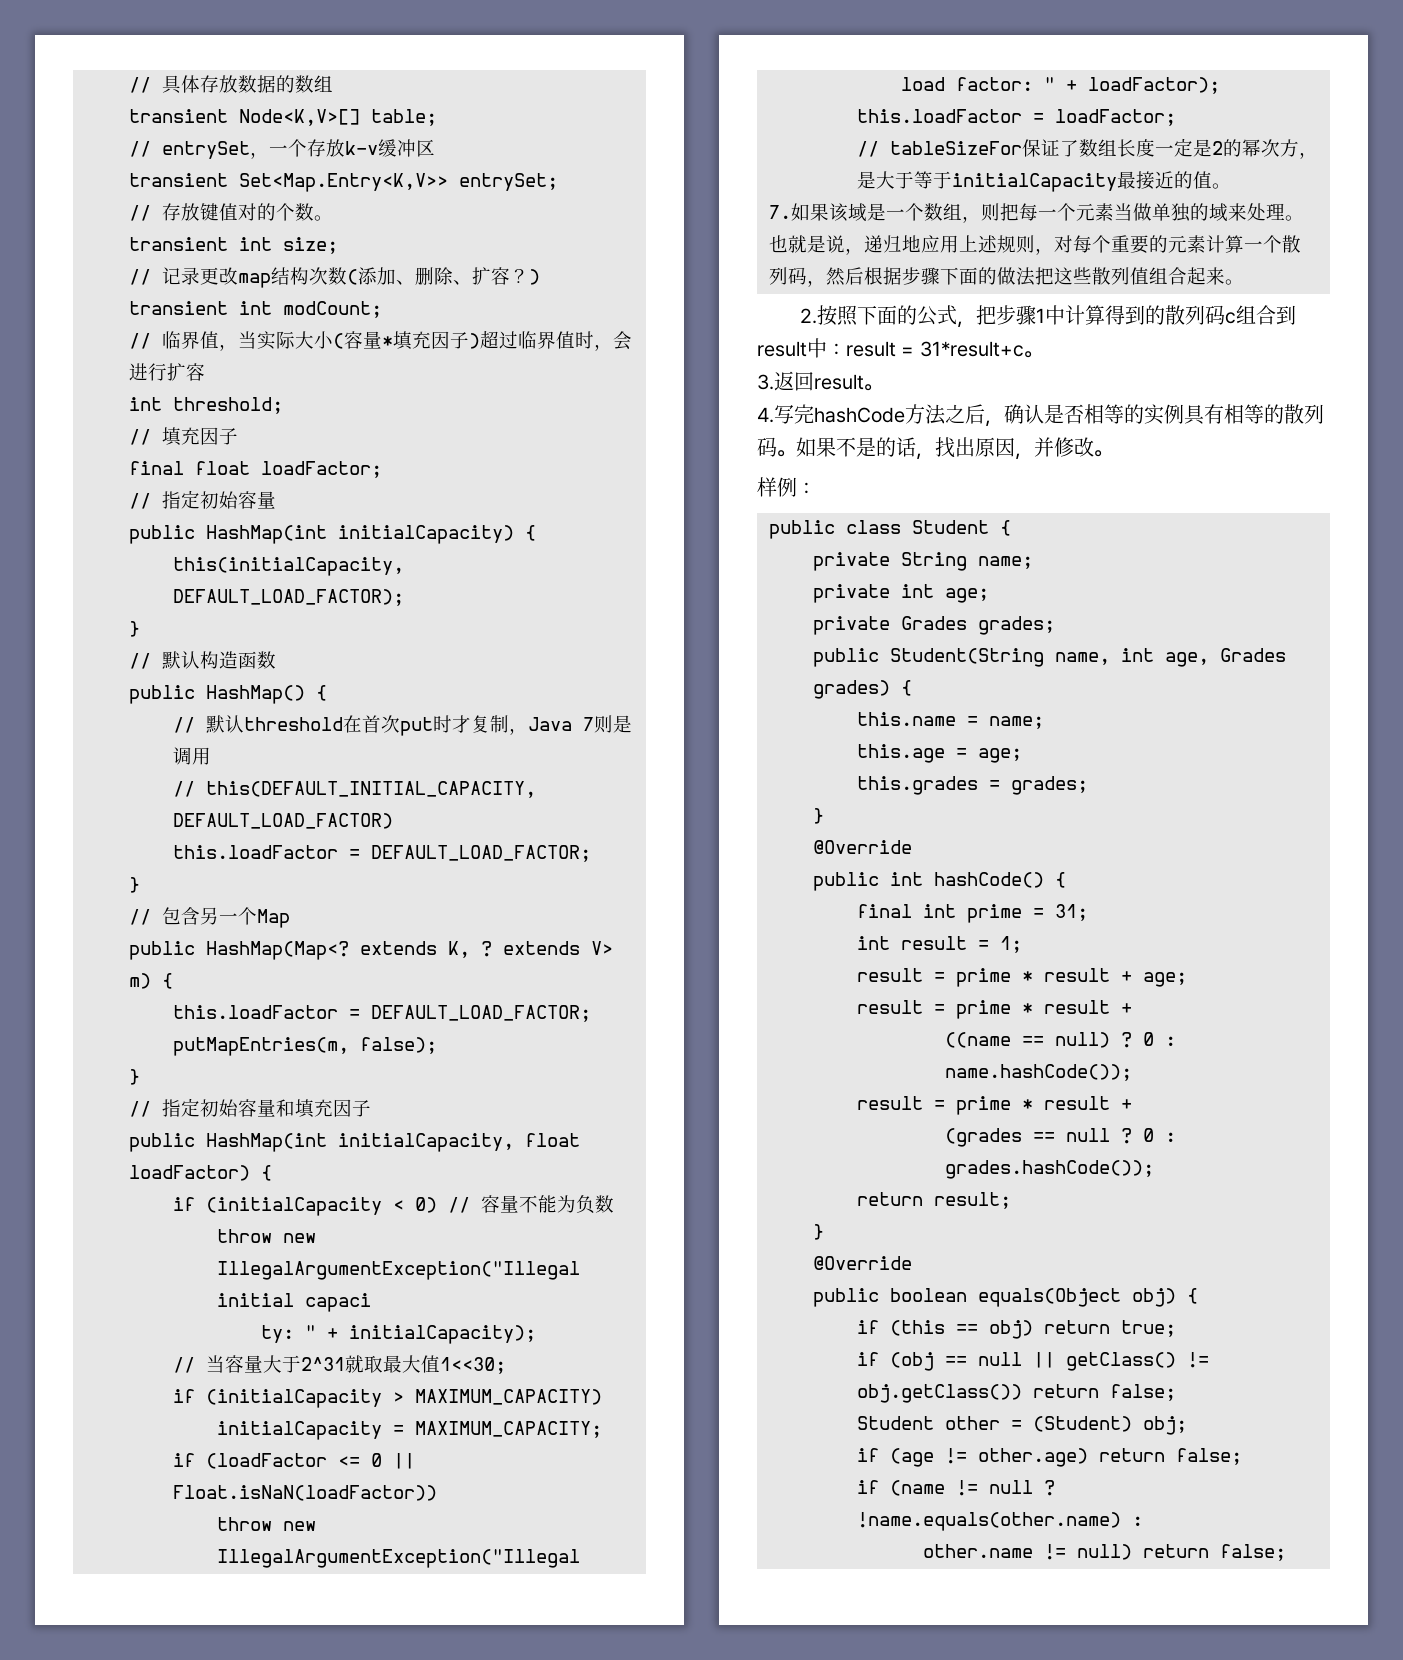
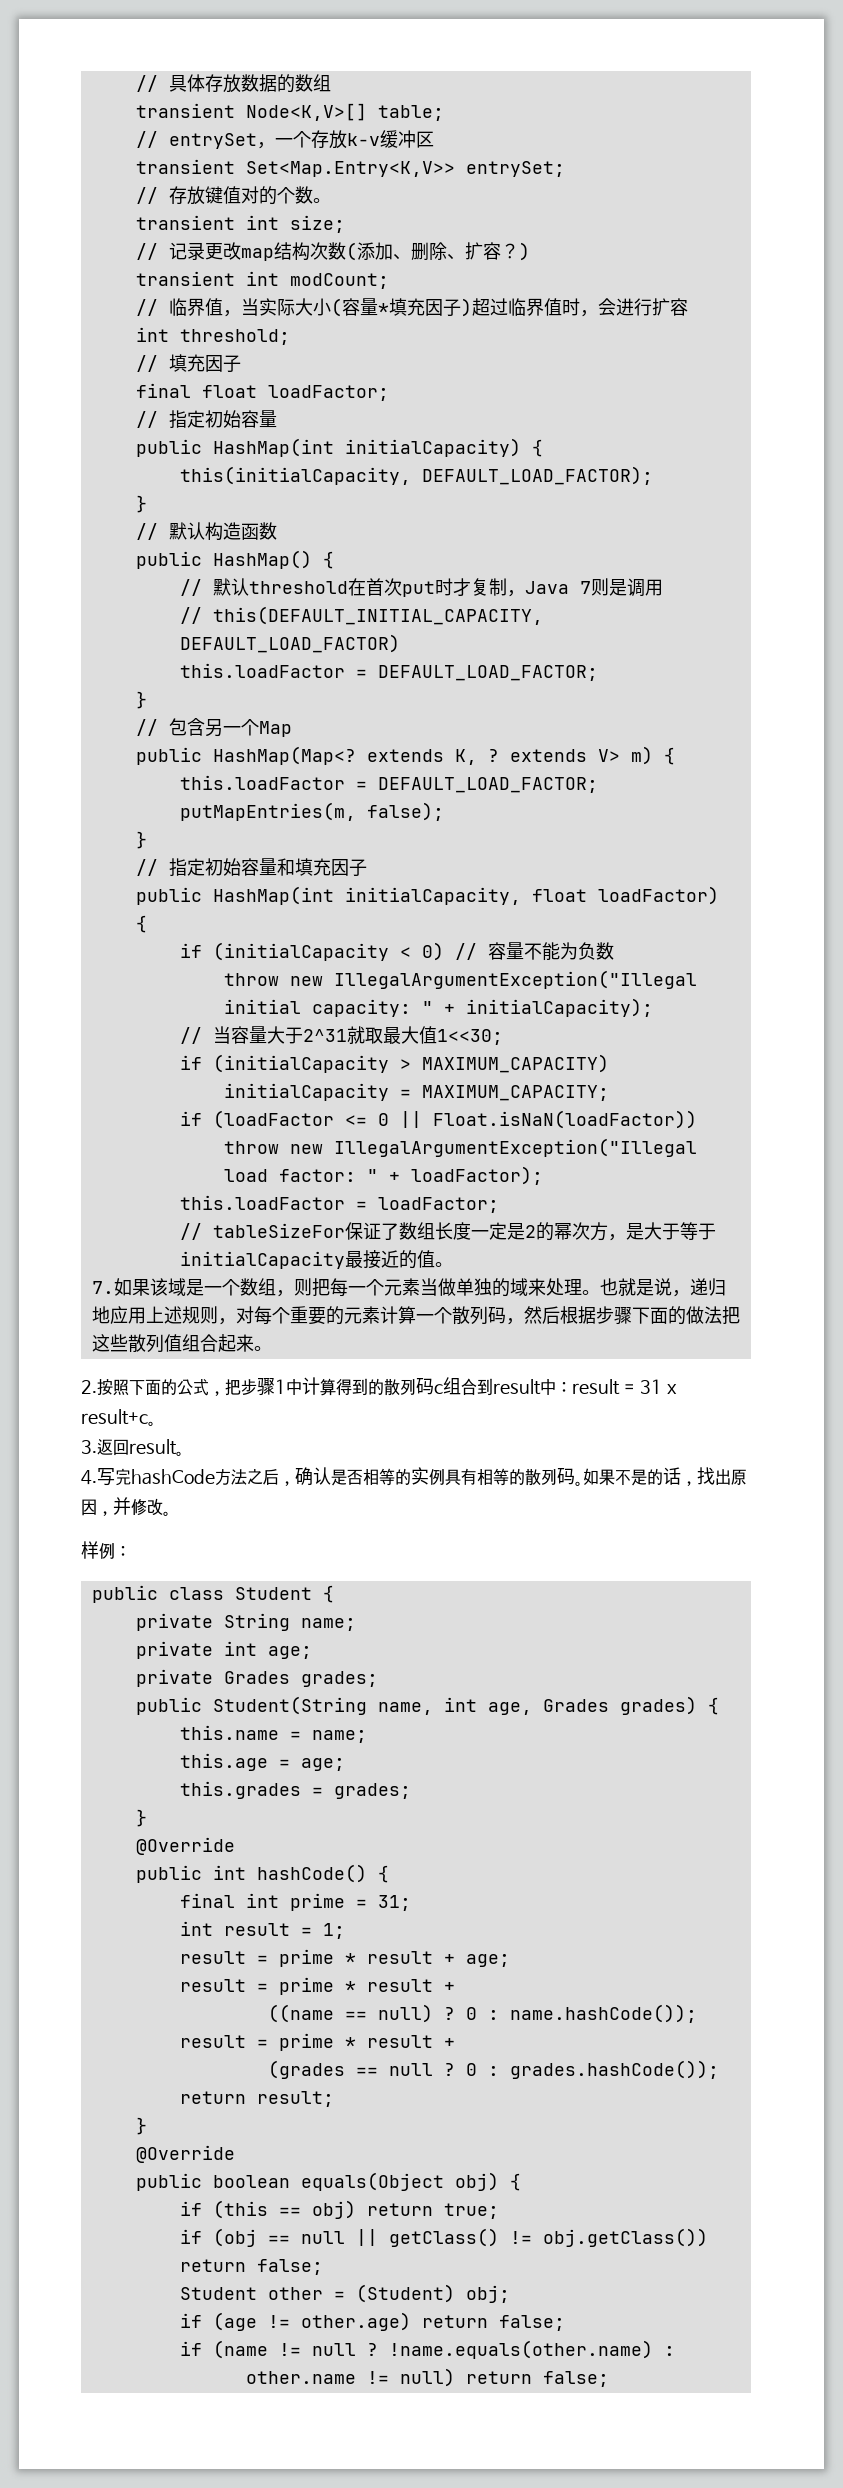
[305,1293,371,1312] [261,1325,294,1343] capaci // ty: -> [311,999,411,1017] capacity:
[919,341,1024,357] 31*result+c -> [639,1379,677,1394] [81,1409,148,1425] 31 x result+c

